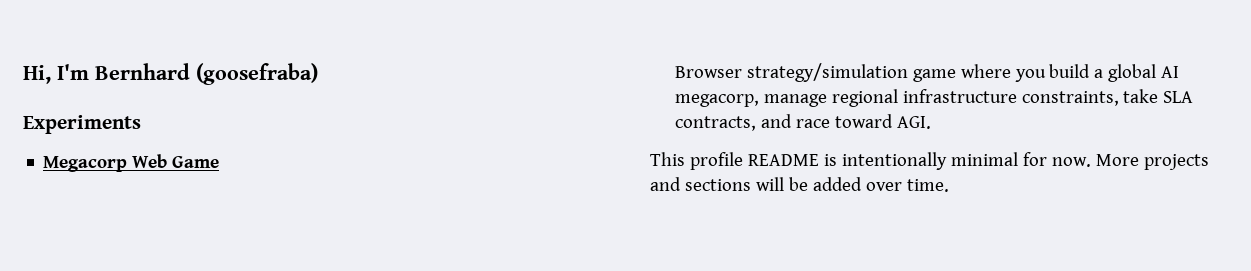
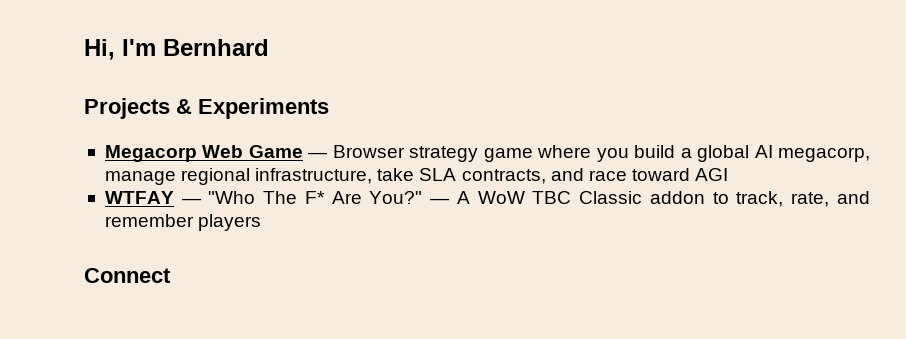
[196,63,318,85] (goosefraba) // -> [84,98,192,119] // Projects &
[674,63,908,82] // Browser strategy/simulation -> [308,145,479,162] — Browser strategy
[902,89,1119,106] infrastructure constraints, -> [255,168,373,184] infrastructure,
[896,116,931,129] [650,152,1209,170] [650,177,949,192] AGI. // This profile README is intentionally minimal for now. More projects and sections will be added over time. -> [695,168,729,181] [104,191,871,207] [104,214,262,231] [84,268,171,283] AGI // WTFAY — "Who The F* Are You?" — A WoW TBC Classic addon to track, rate, and remember players // Connect

